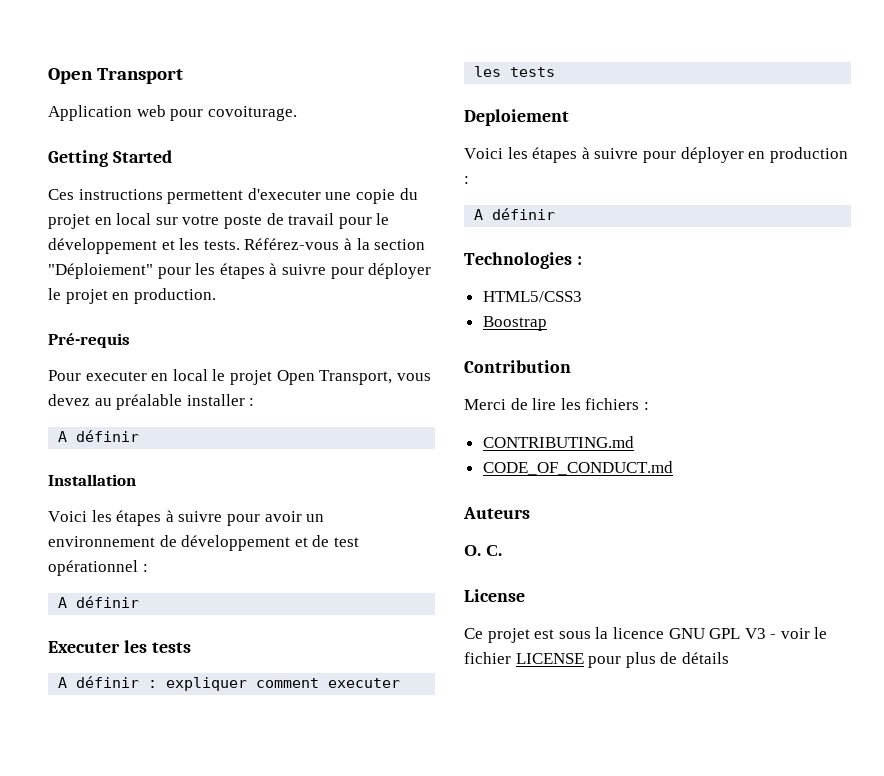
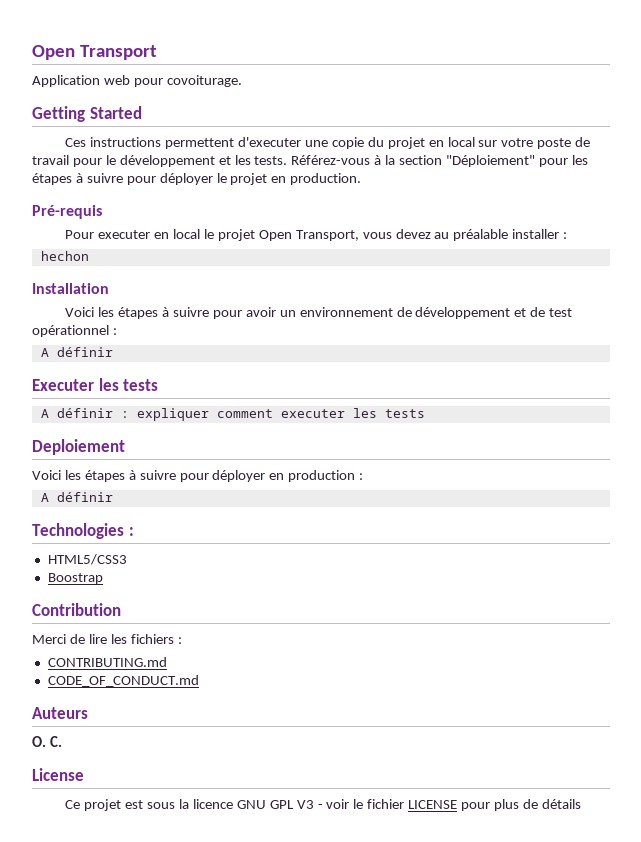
[58,430,140,442] A définir -> [40,251,89,261] hechon

